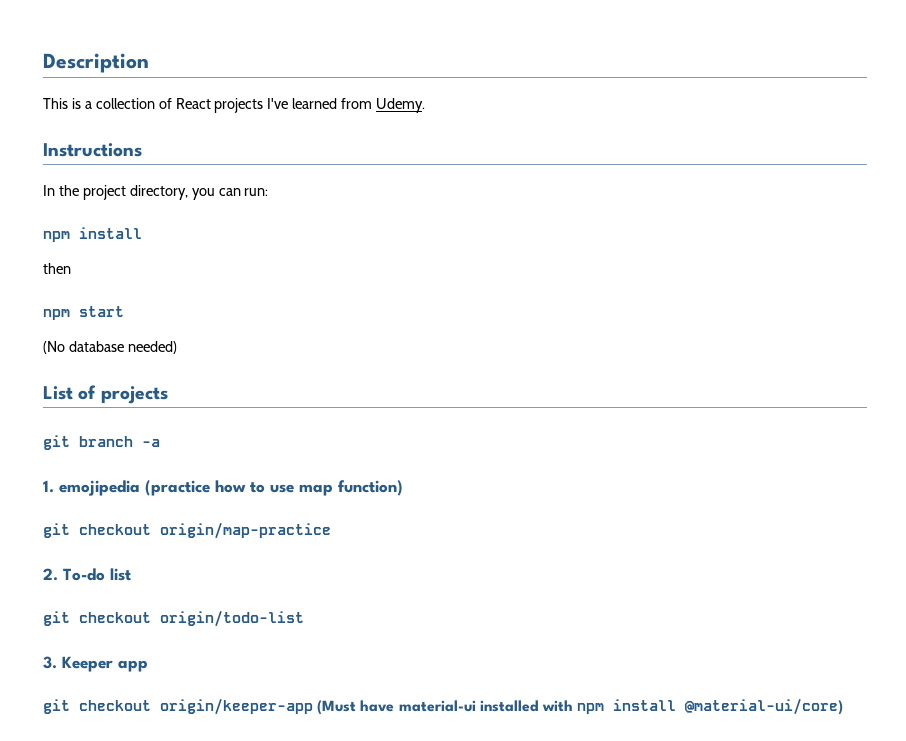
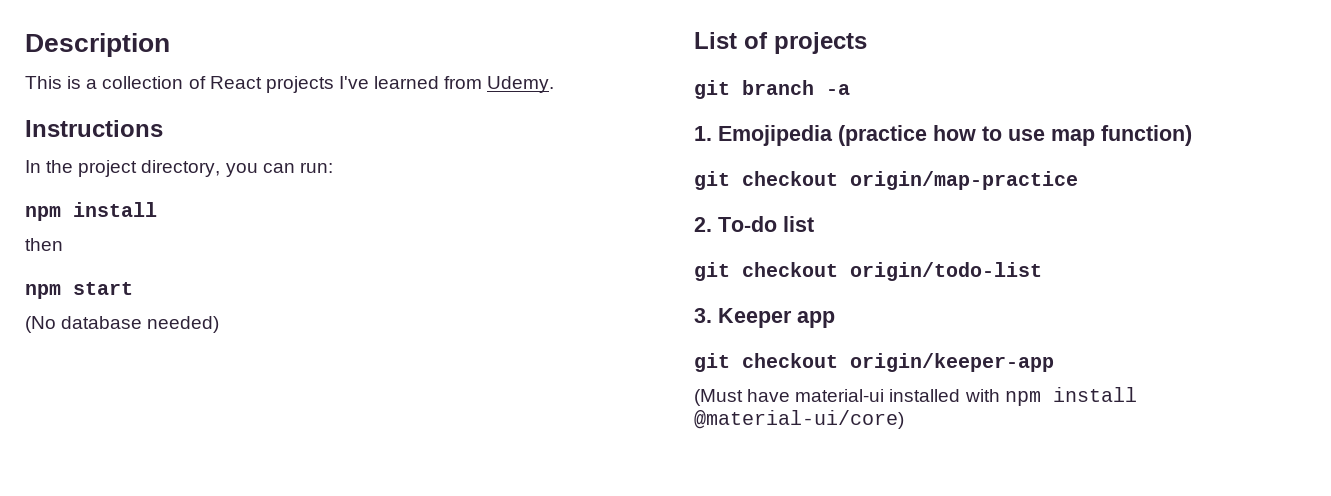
[59,480,140,496] emojipedia -> [718,125,833,146] Emojipedia
(313, 706) none -> (1054, 362) //

